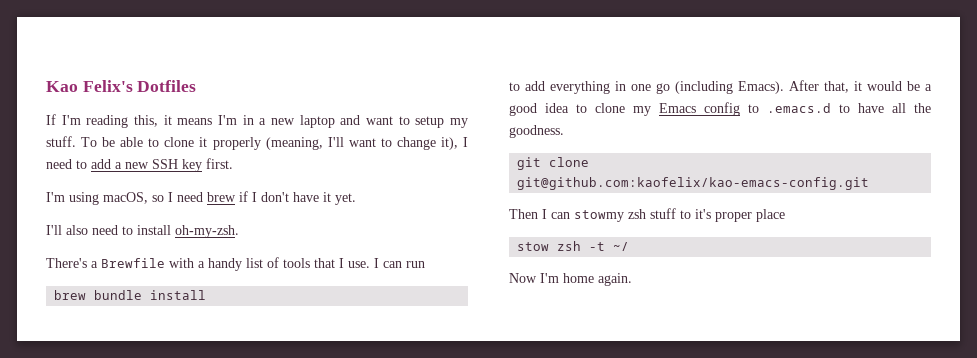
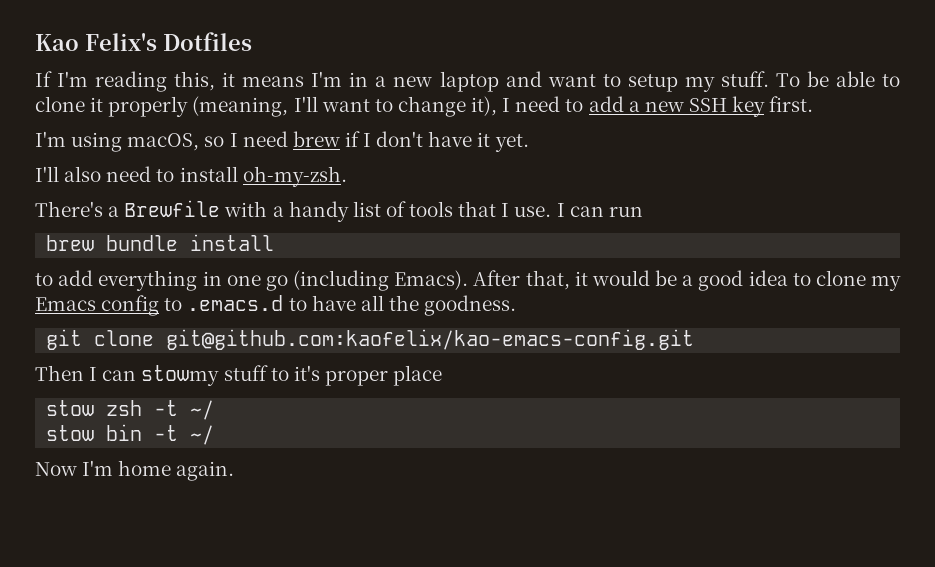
[628,209,646,219] zsh -> (220, 375) none
(630, 246) none -> [46,424,215,445] // stow bin -t ~/

